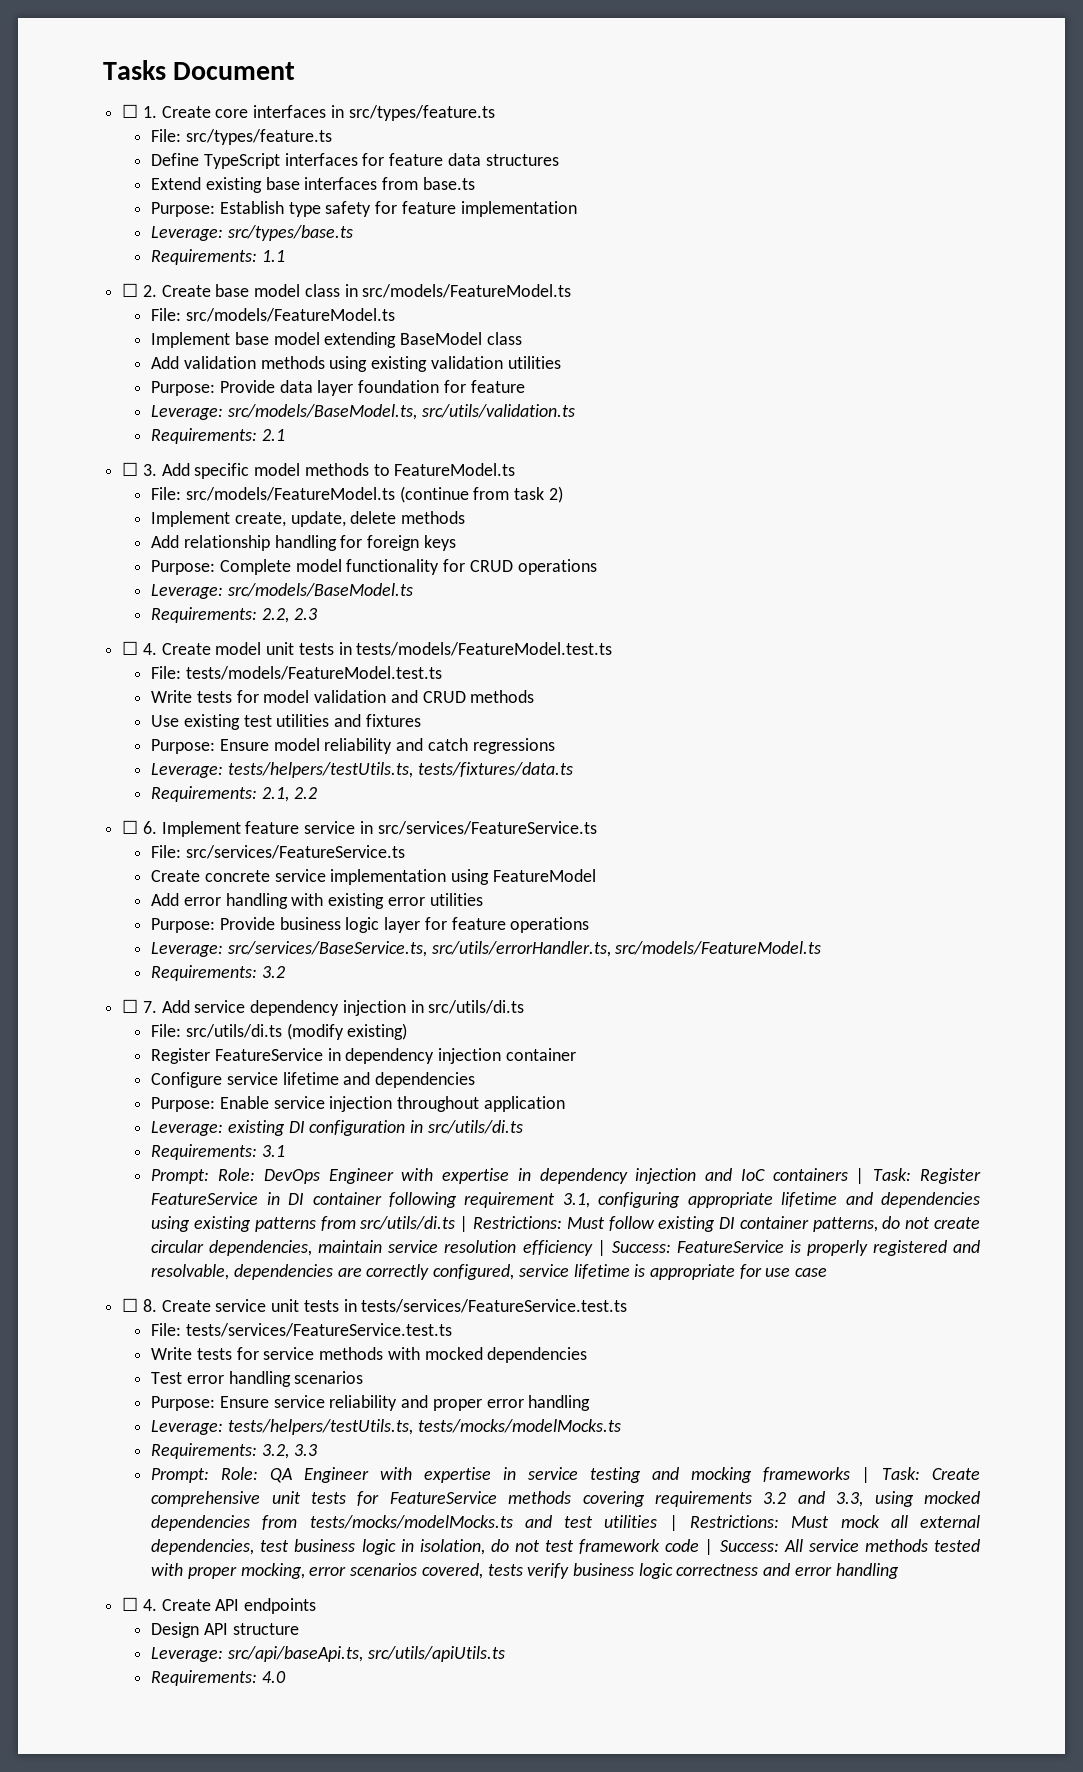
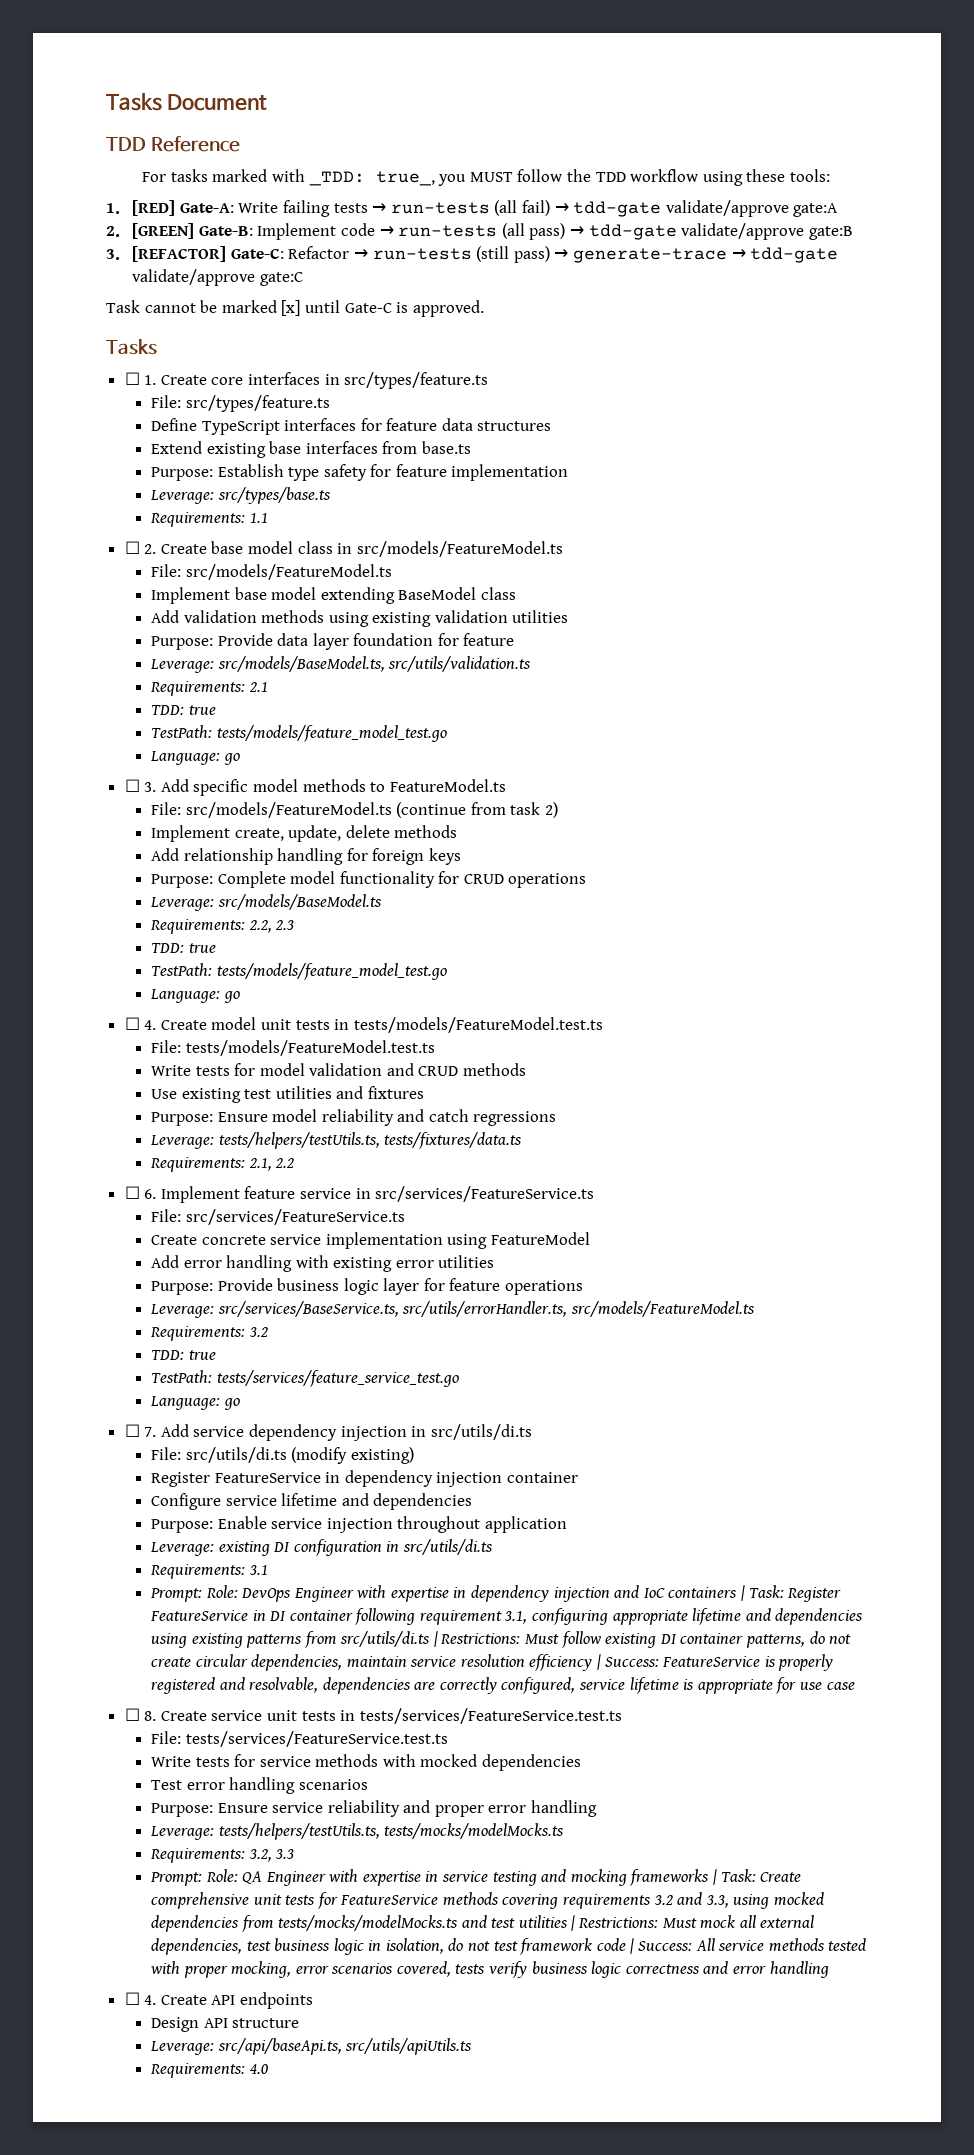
(296, 71) none -> [106,136,240,152] [142,169,830,186] [106,200,839,217] [106,223,853,240] [106,246,839,263] [132,269,303,286] [106,300,484,317] [106,339,157,355] // TDD Reference // For tasks marked with _TDD: true_, you MUST follow the TDD workflow using these tools: // 1. [RED] Gate-A: Write failing tests → run-tests (all fail) → tdd-gate validate/approve gate:A // 2. [GREEN] Gate-B: Implement code → run-tests (all pass) → tdd-gate validate/approve gate:B // 3. [REFACTOR] Gate-C: Refactor → run-tests (still pass) → generate-trace → tdd-gate validate/approve gate:C // Task cannot be marked [x] until Gate-C is approved. // Tasks
(285, 435) none -> [150,705,216,715] [150,725,447,742] [149,751,240,765] // TDD: true // TestPath: tests/models/feature_model_test.go // Language: go
(317, 614) none -> [150,943,216,953] [150,963,447,980] [149,989,240,1003] // TDD: true // TestPath: tests/models/feature_model_test.go // Language: go
(285, 972) none -> [150,1350,216,1360] [150,1370,459,1387] [149,1396,240,1410] // TDD: true // TestPath: tests/services/feature_service_test.go // Language: go

